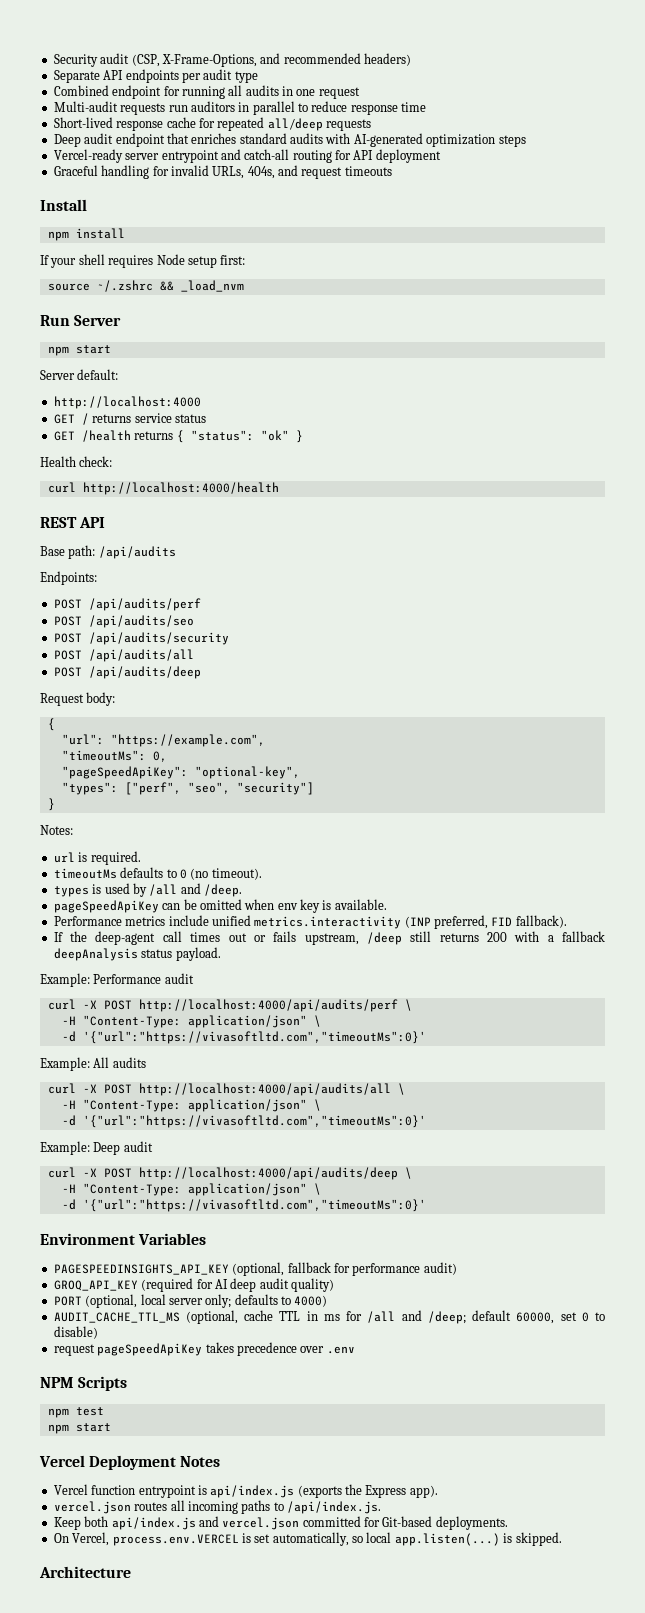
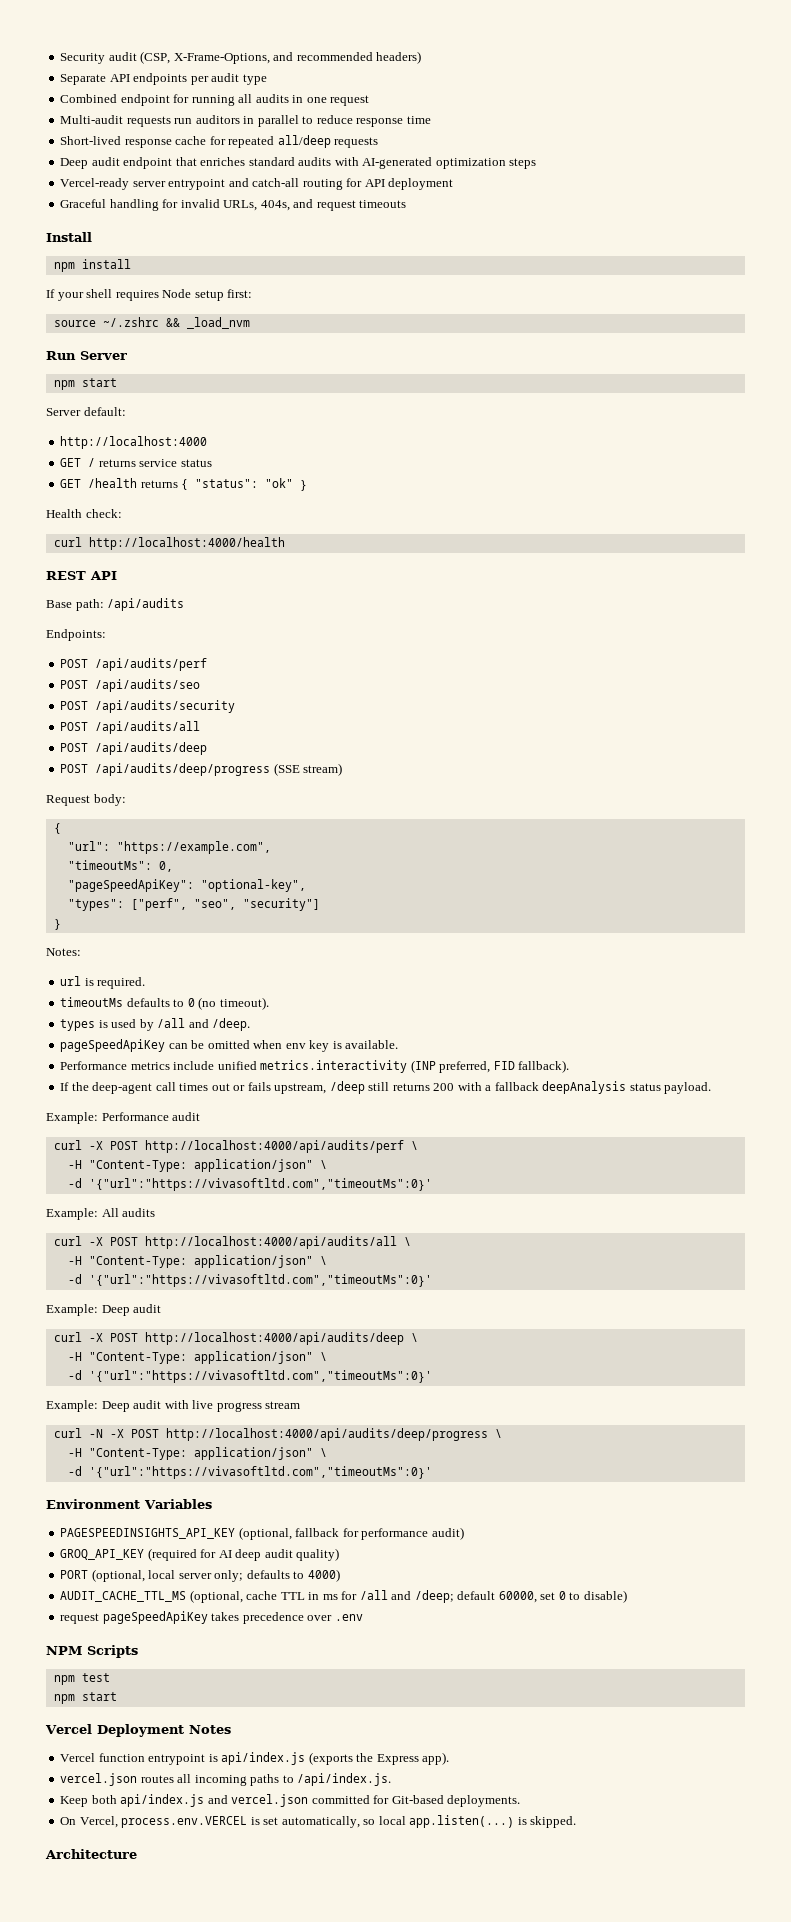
(201, 672) none -> [60,763,343,776] // POST /api/audits/deep/progress (SSE stream)
(426, 1205) none -> [46,1400,301,1412] [53,1428,502,1441] [67,1447,327,1460] [67,1466,432,1479] // Example: Deep audit with live progress stream // curl -N -X POST http://localhost:4000/api/audits/deep/progress \ // -H "Content-Type: application/json" \ // -d '{"url":"https://vivasoftltd.com","timeoutMs":0}'

